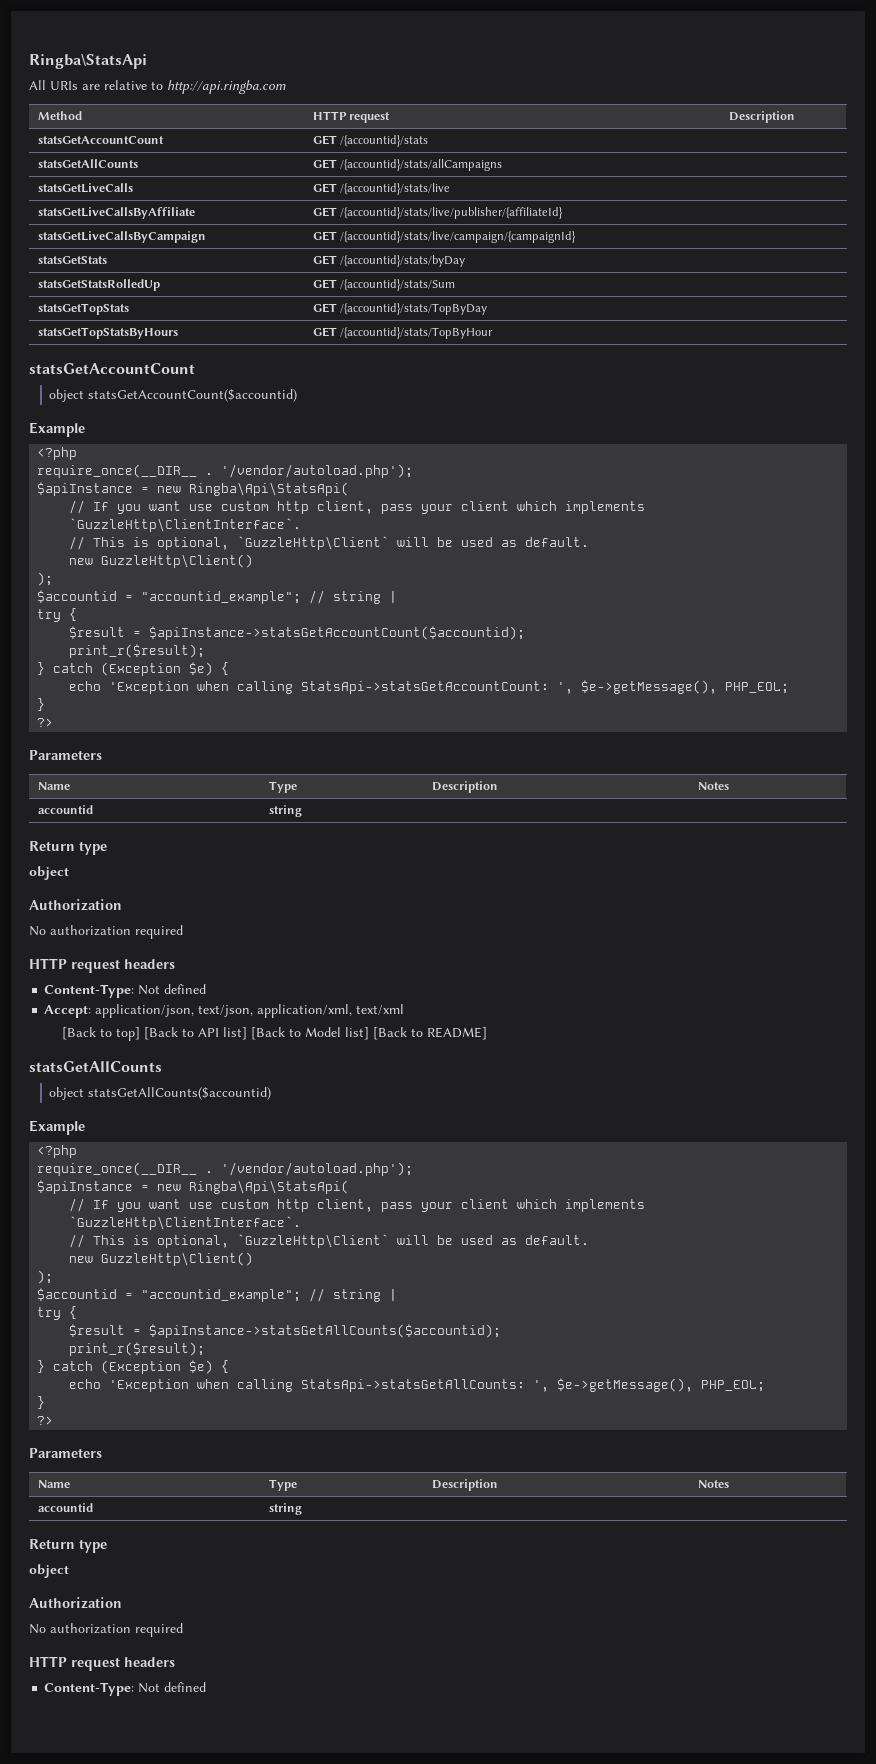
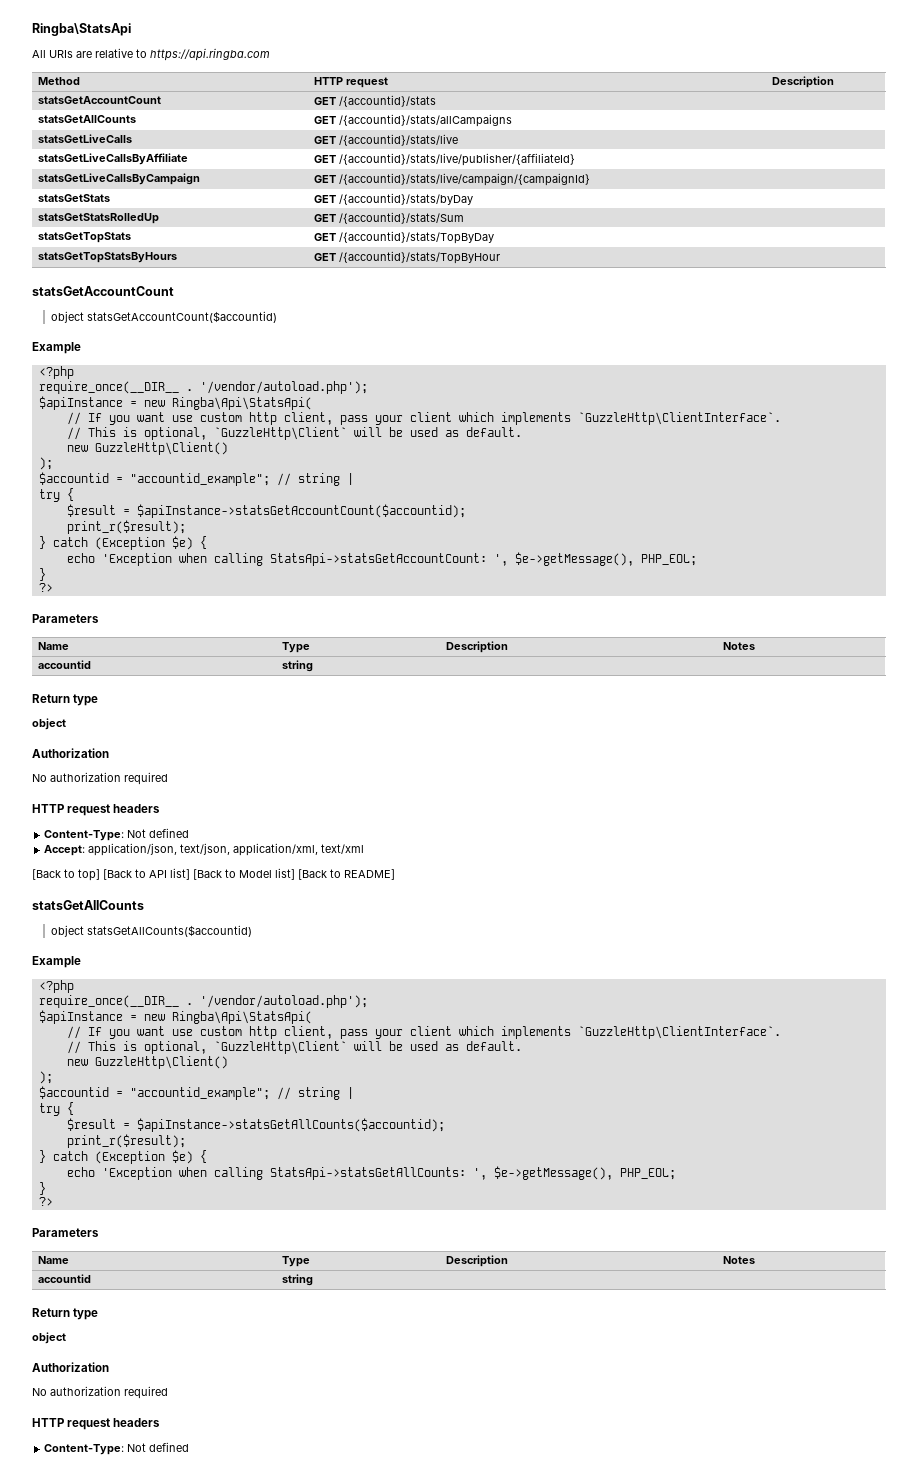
[167,80,286,94] http://api.ringba.com -> [150,48,270,61] https://api.ringba.com

